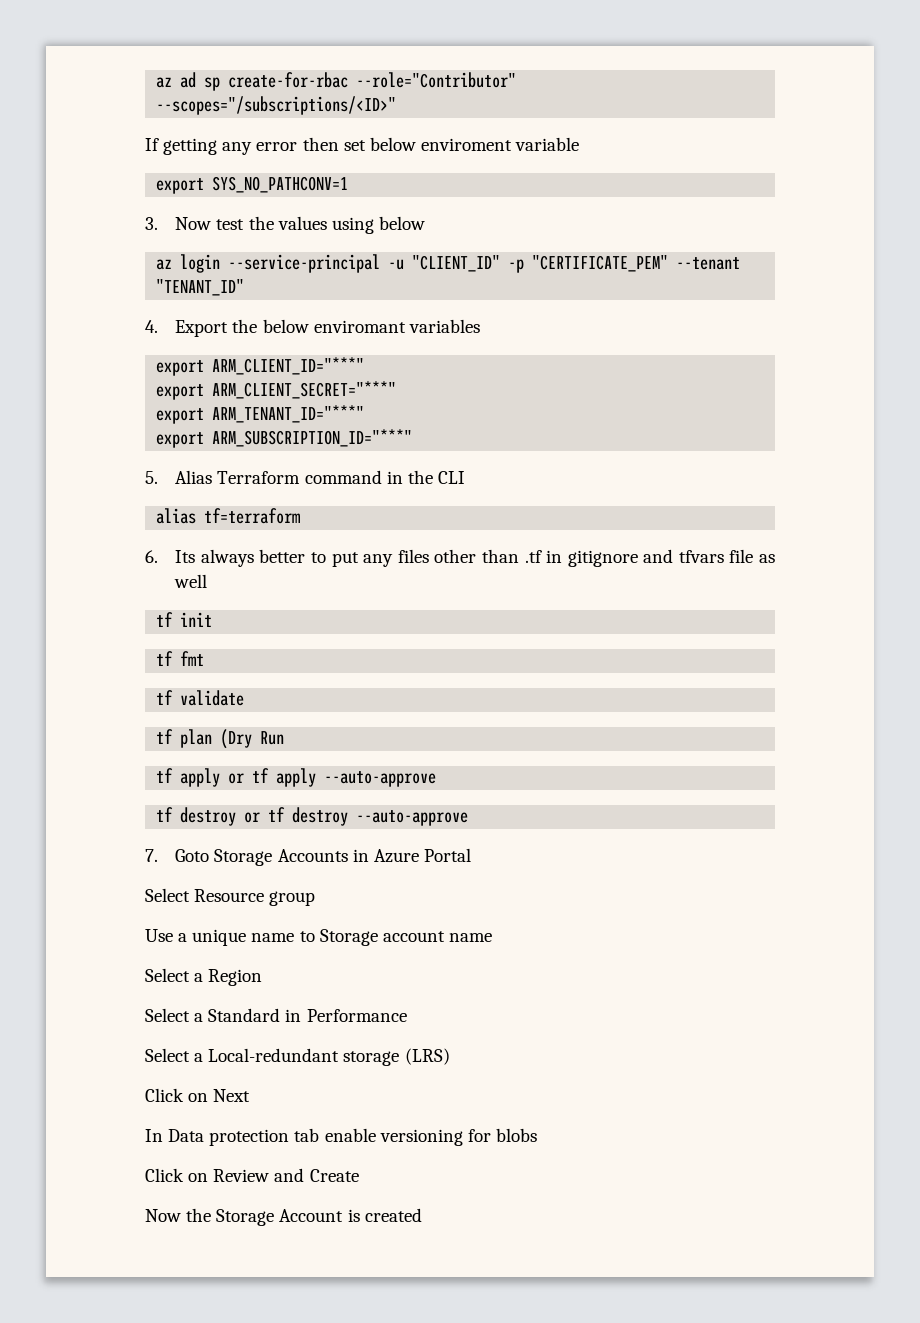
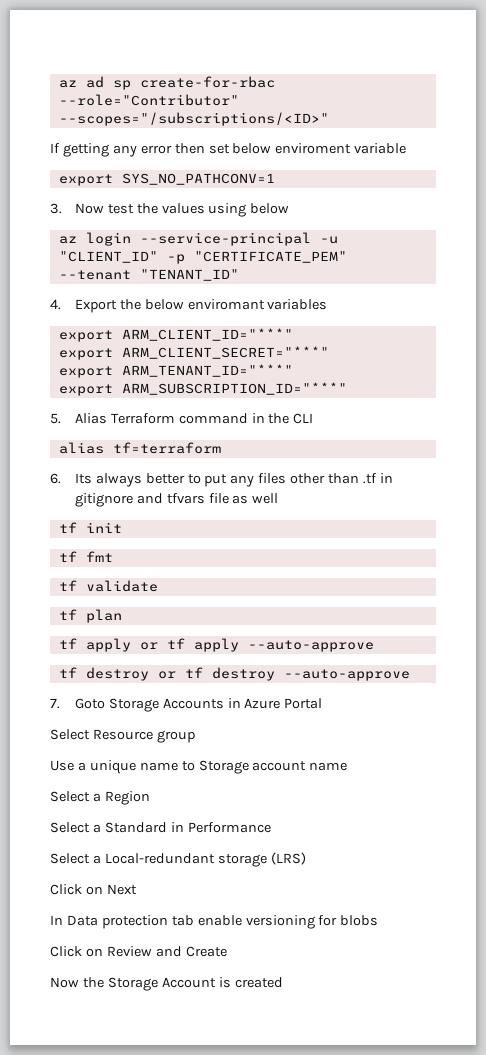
[220,729,285,749] (Dry Run -> (122, 616) none

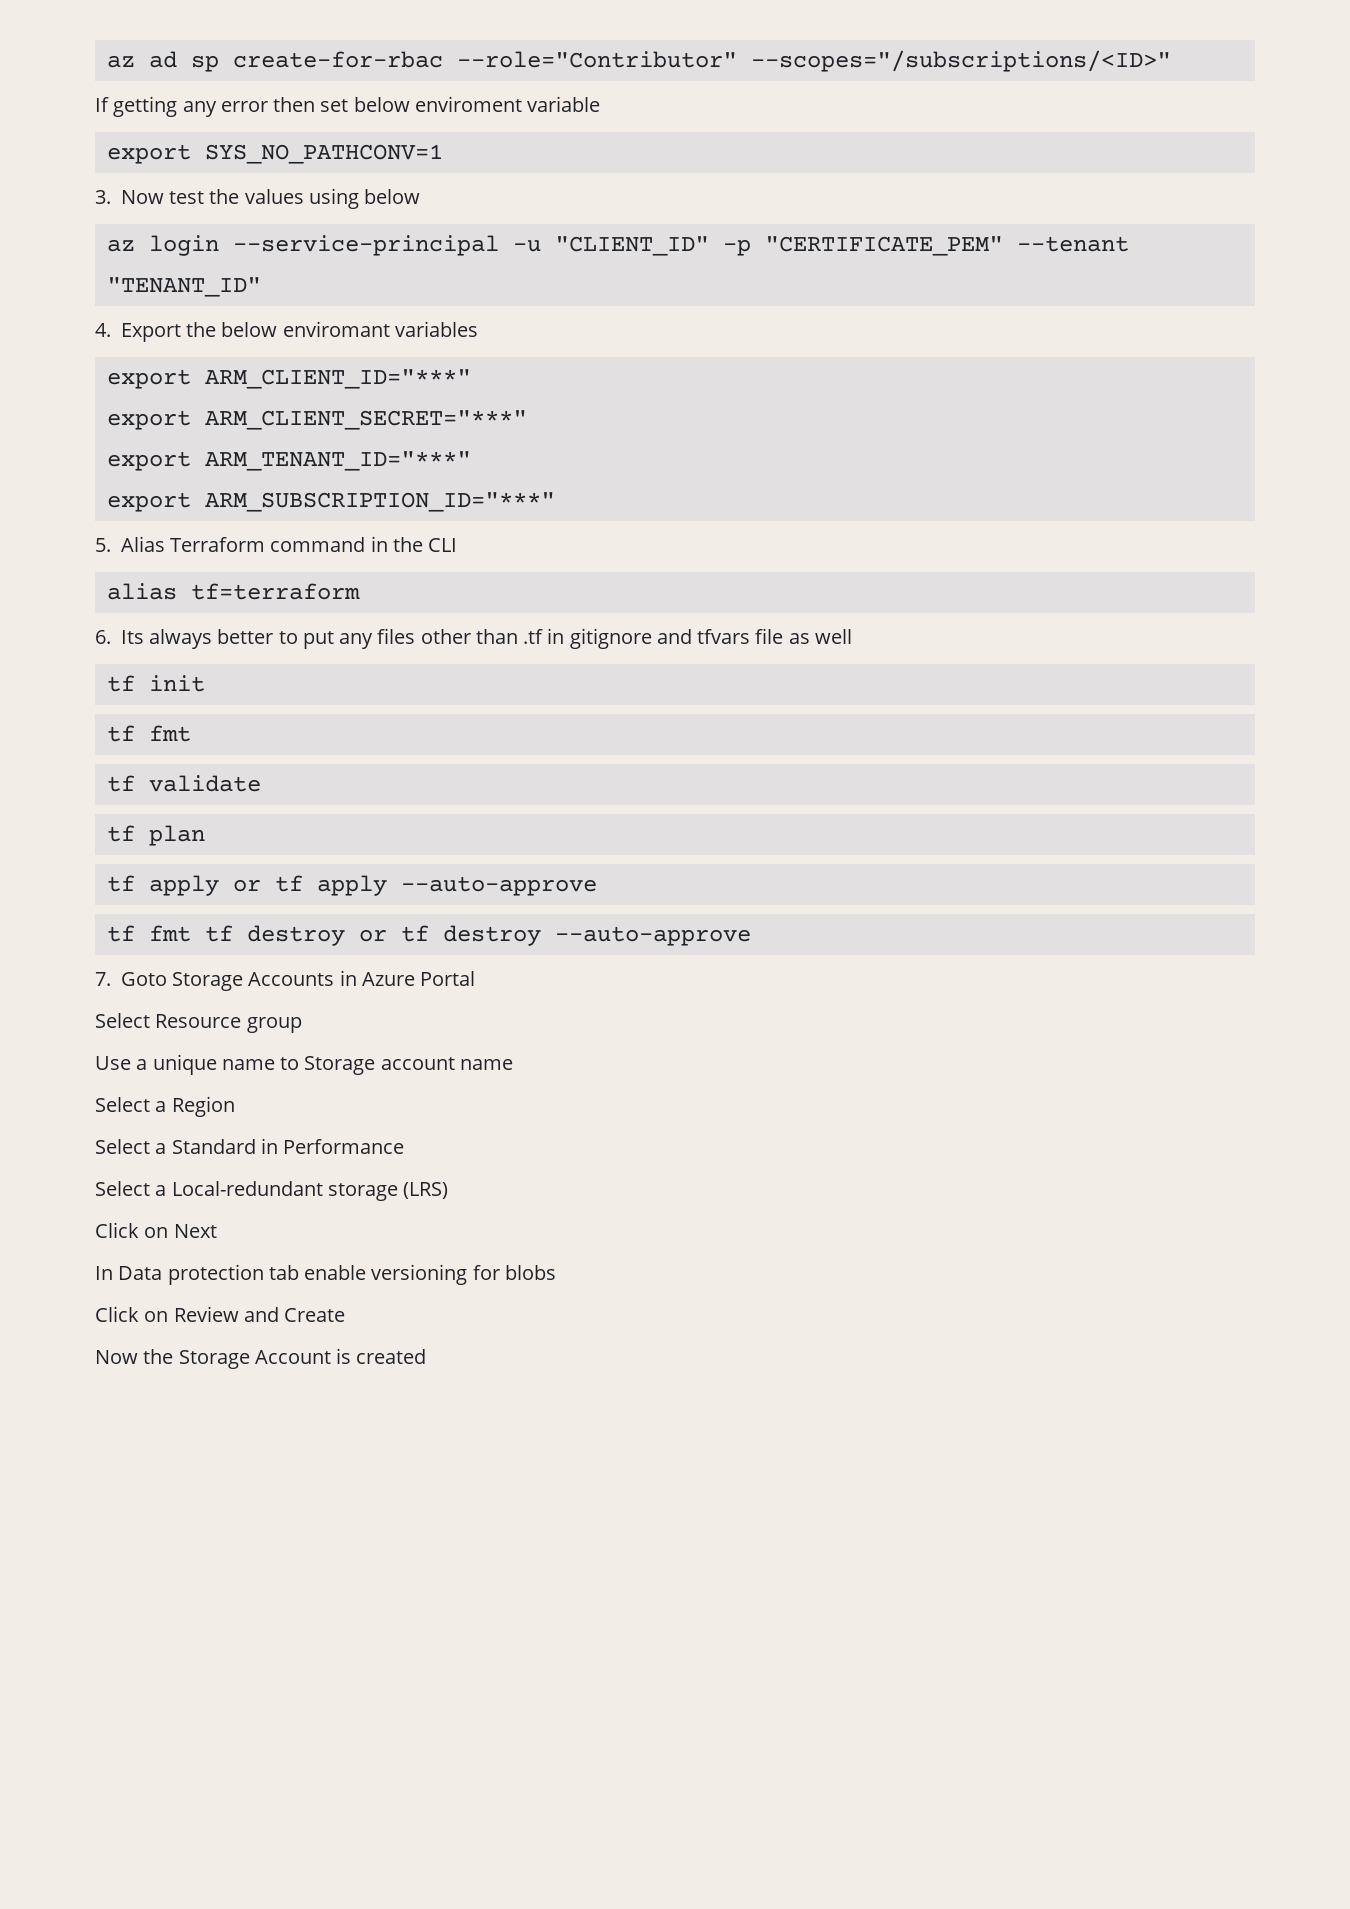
(77, 672) none -> [148,925,233,942] fmt tf

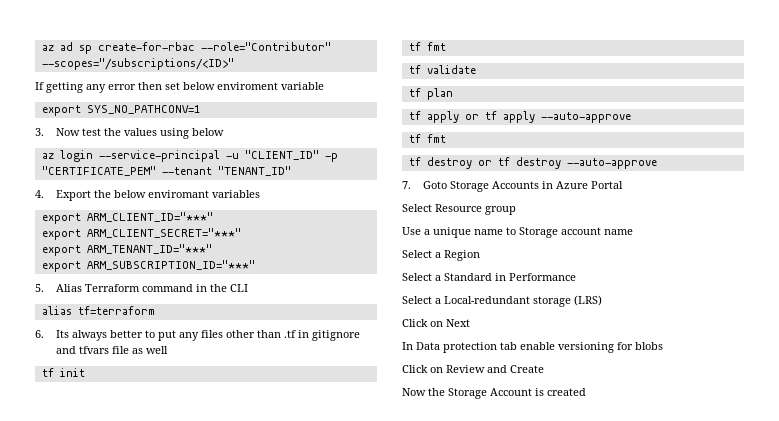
(191, 933) none -> (446, 138) //

